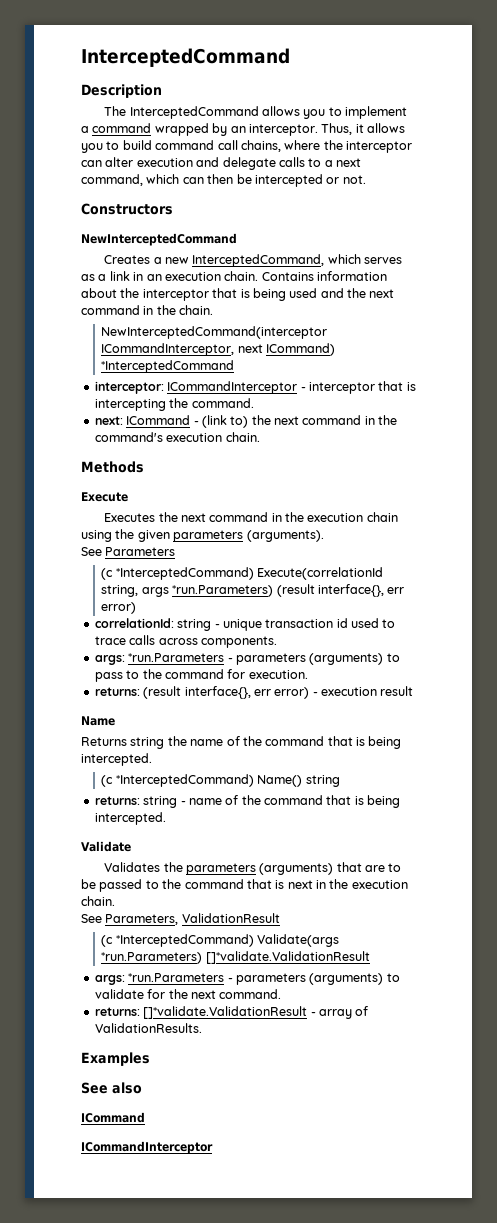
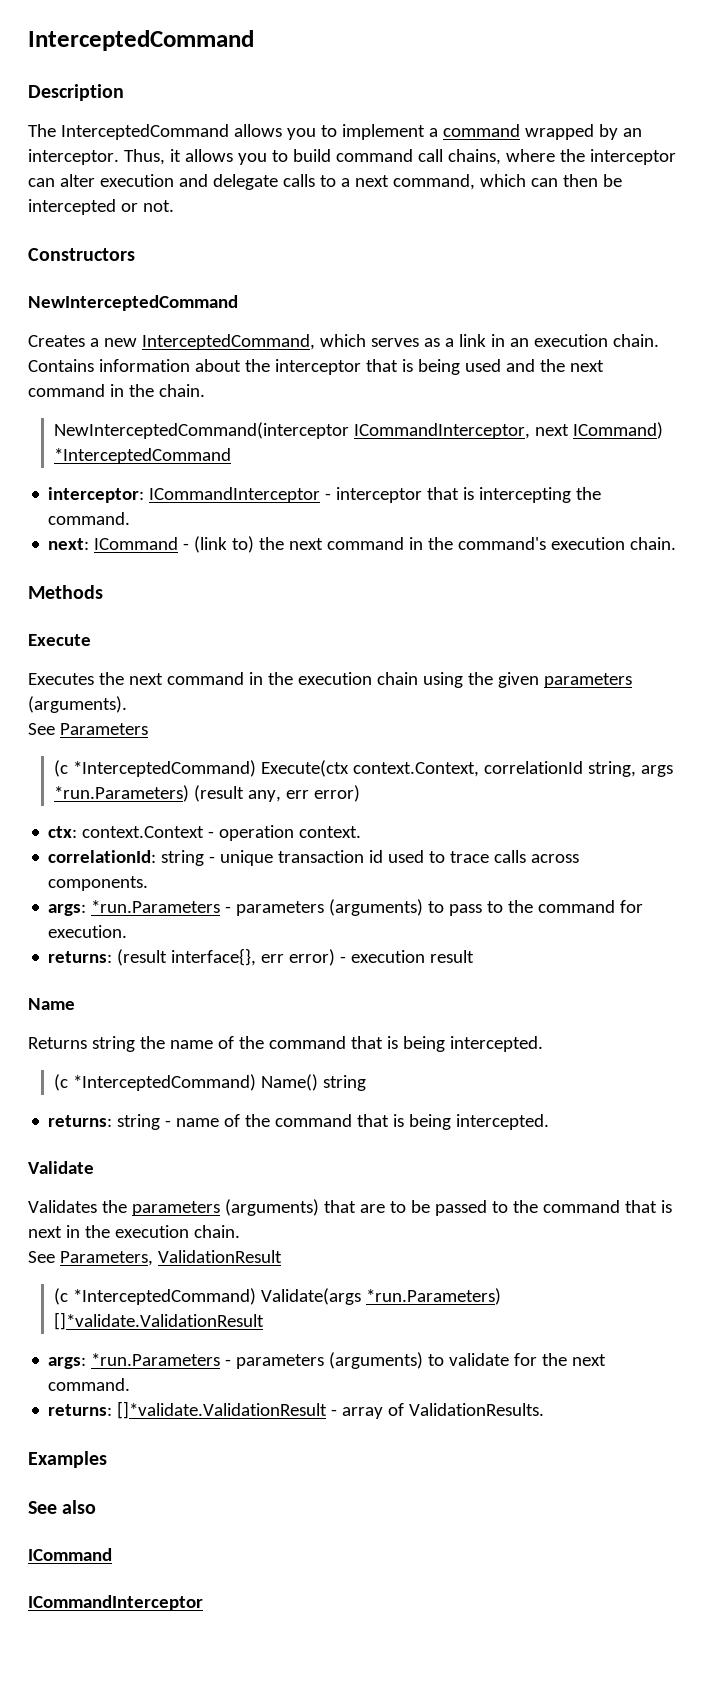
[257,567,384,580] Execute(correlationId -> [261,760,584,777] Execute(ctx context.Context, correlationId
[317,584,405,597] [101,602,137,614] interface{}, err error) -> [248,785,361,802] [48,825,362,841] any, err error) // ctx: context.Context - operation context.

